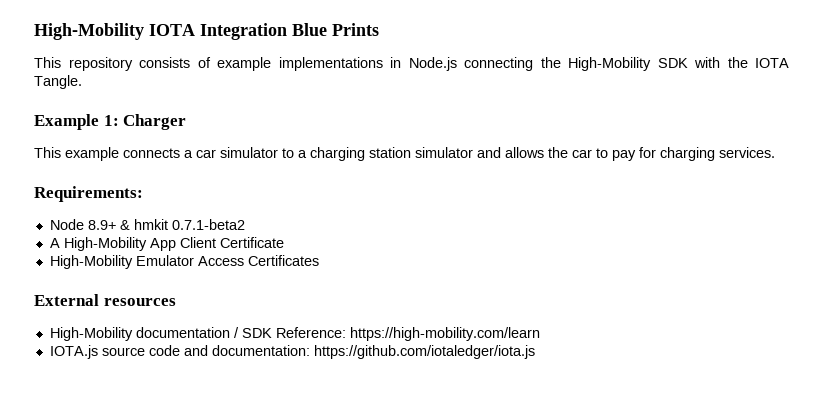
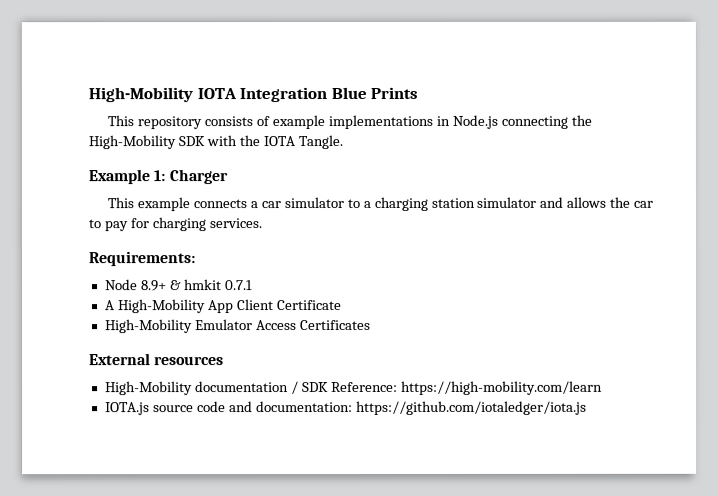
[171,219,245,230] 0.7.1-beta2 -> [224,280,253,291] 0.7.1

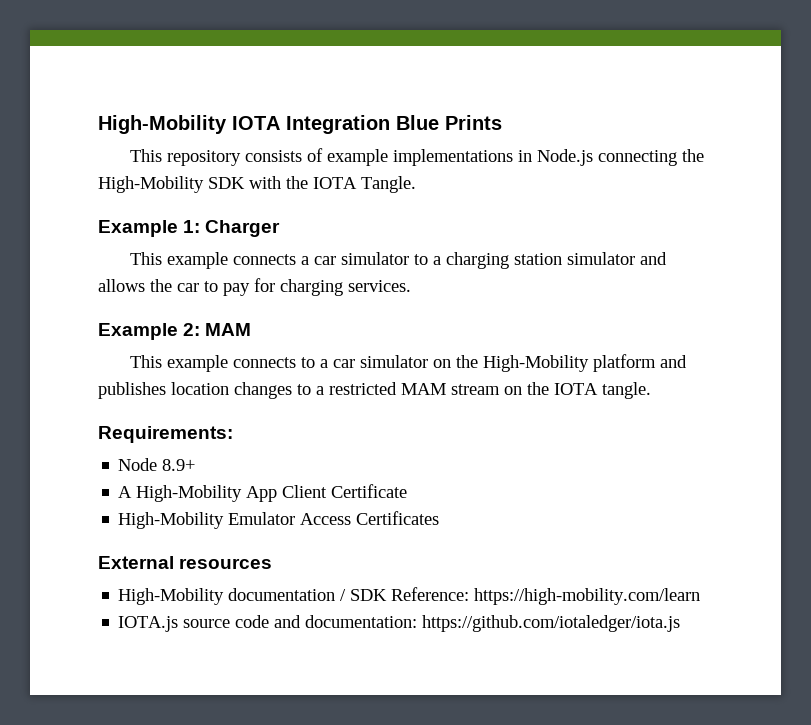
(262, 223) none -> [98,323,252,340] [130,354,688,372] [98,382,651,399] // Example 2: MAM // This example connects to a car simulator on the High-Mobility platform and publishes location changes to a restricted MAM stream on the IOTA tangle.
[169,279,253,291] & hmkit 0.7.1 -> (196, 465) none

